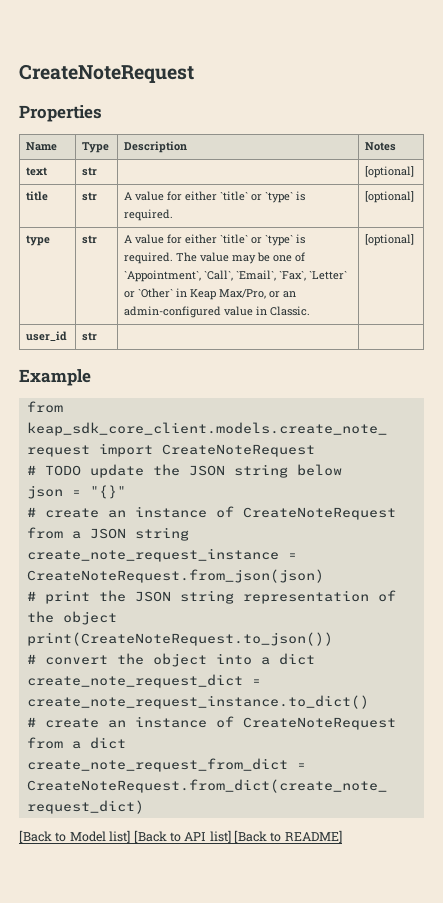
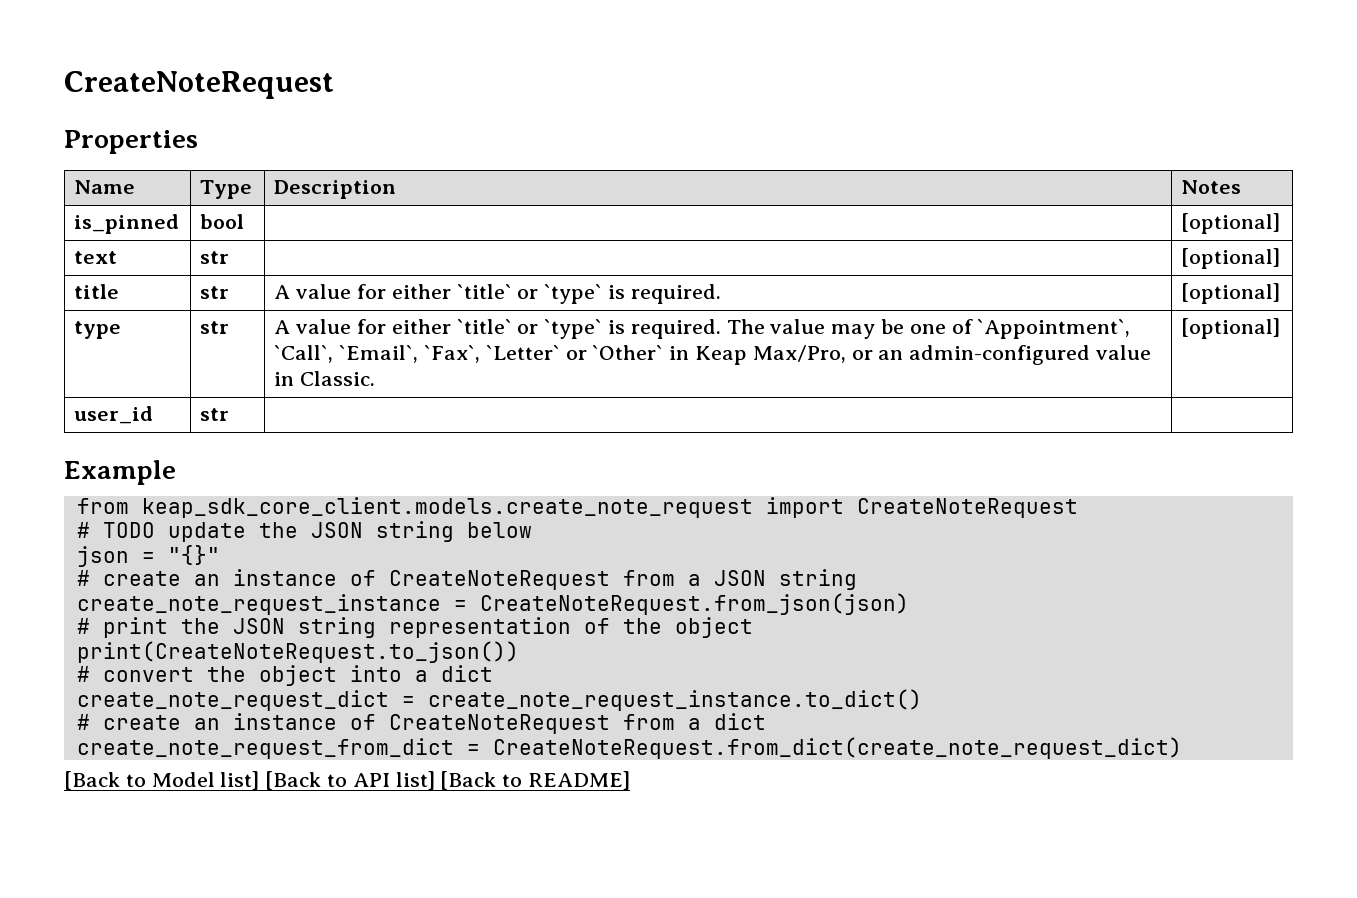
(397, 146) none -> [74,214,180,234] [200,214,245,229] [1181,213,1281,234] // is_pinned | bool | | [optional]

